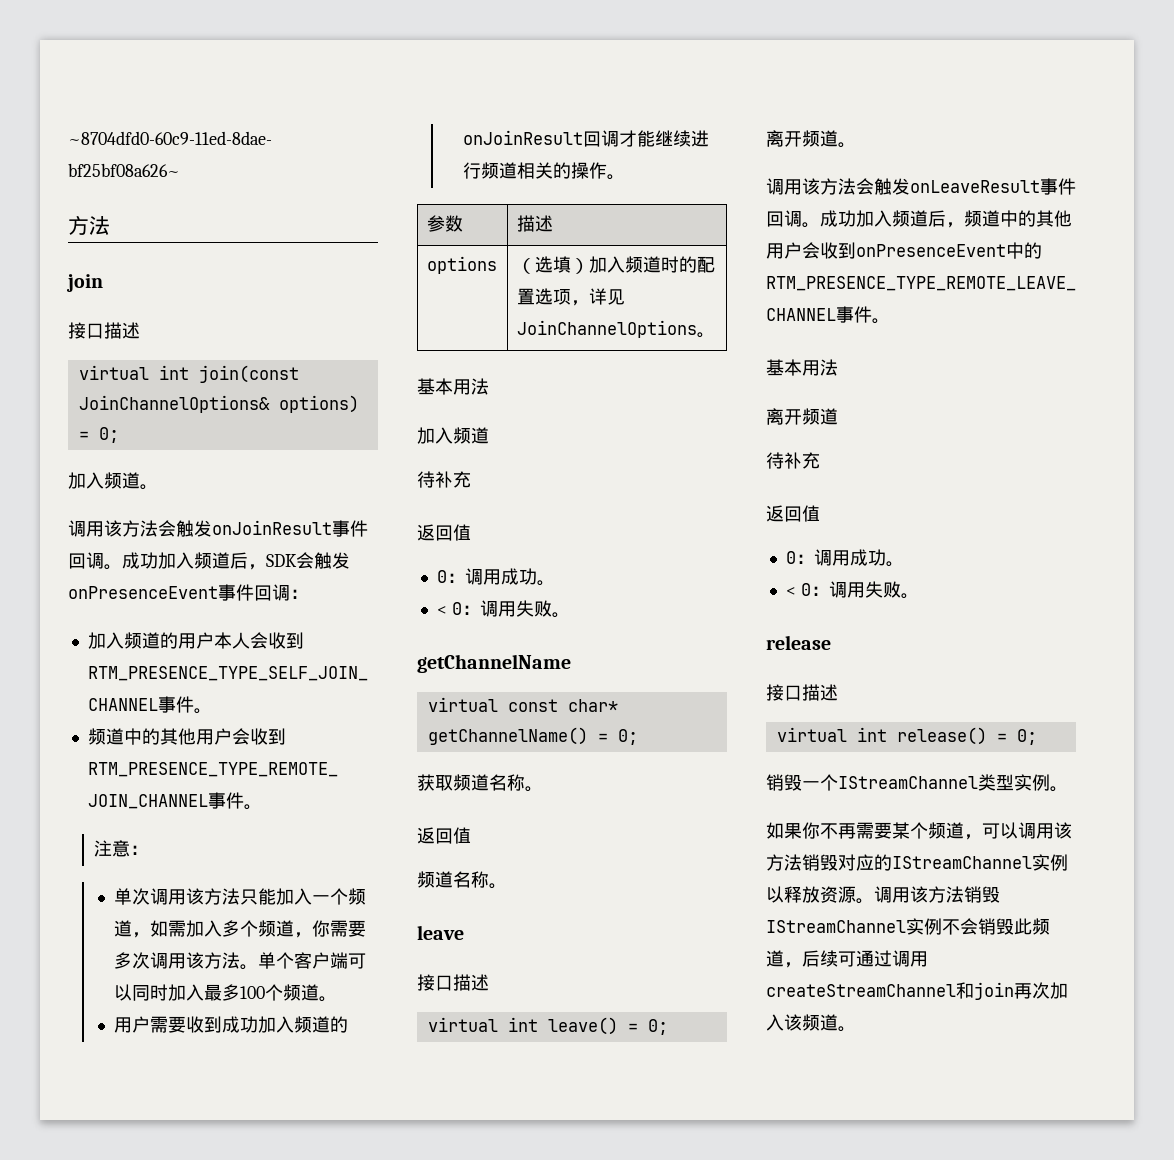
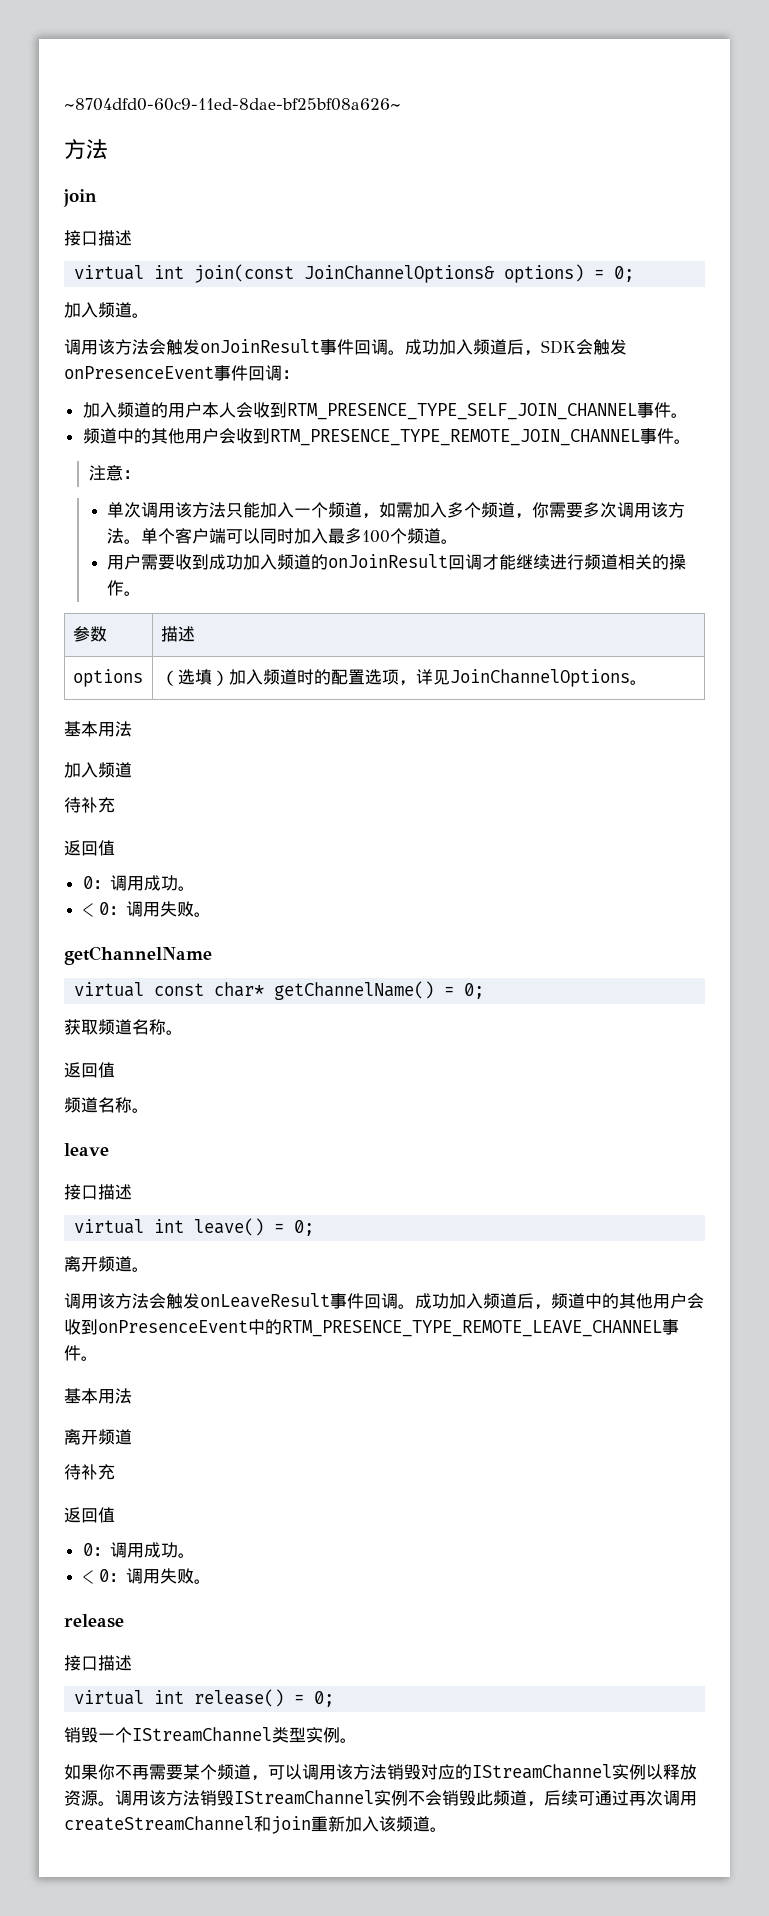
(892, 958) none -> [629,1790,663,1806] 再次
[1014,982,1050,999] 再次 -> [311,1816,345,1832] 重新

